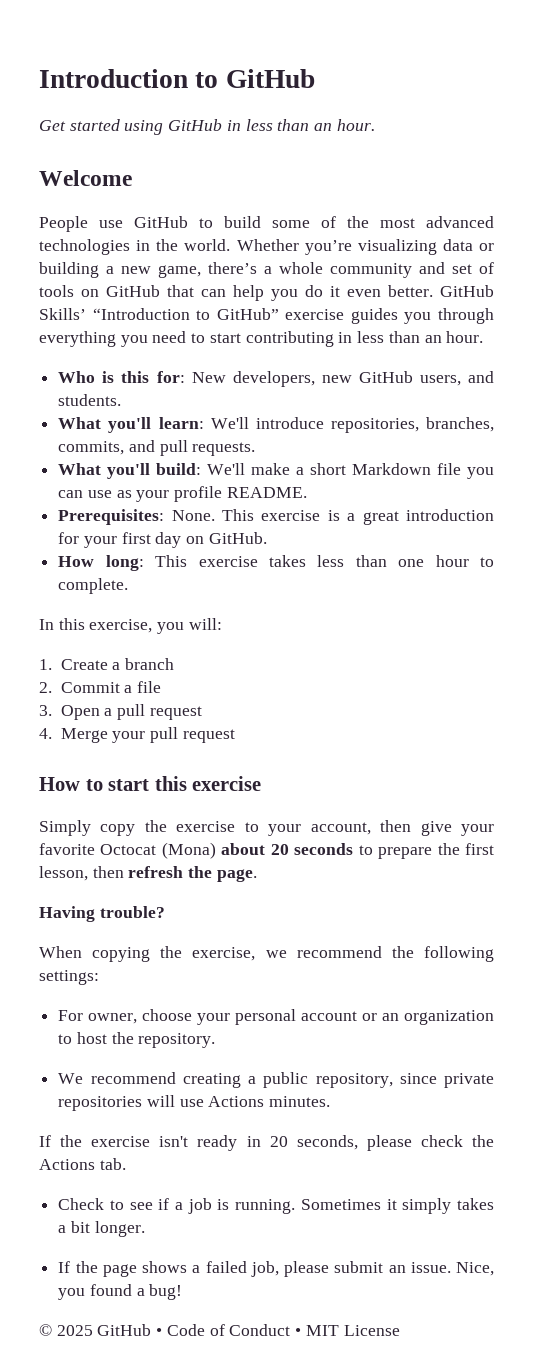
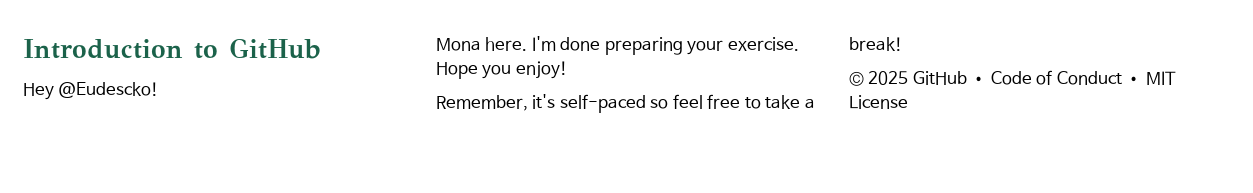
[39,119,375,135] [39,170,132,186] [39,216,494,232] [39,239,494,255] [39,262,494,278] [39,285,494,301] [39,308,494,324] [39,331,484,347] [58,371,494,387] [58,394,122,406] [58,417,494,433] [58,440,256,456] [58,463,495,479] [58,486,307,502] [58,509,495,525] [58,532,267,548] [58,555,495,571] [58,578,129,594] [39,618,222,634] [39,658,175,670] [39,681,162,693] [39,704,202,720] [39,727,235,743] [39,776,262,791] [39,820,495,836] [39,842,494,859] [39,866,257,882] [39,906,165,922] [39,946,495,962] [39,970,99,985] [58,1009,494,1025] [58,1032,216,1048] [58,1072,494,1088] [58,1095,331,1111] [39,1135,495,1151] [39,1158,126,1170] [58,1198,494,1214] [58,1221,145,1237] [58,1261,494,1277] [58,1284,183,1300] Get started using GitHub in less than an hour. // Welcome // People use GitHub to build some of the most advanced technologies in the world. Whether you’re visualizing data or building a new game, there’s a whole community and set of tools on GitHub that can help you do it even better. GitHub Skills’ “Introduction to GitHub” exercise guides you through everything you need to start contributing in less than an hour. // Who is this for: New developers, new GitHub users, and students. // What you'll learn: We'll introduce repositories, branches, commits, and pull requests. // What you'll build: We'll make a short Markdown file you can use as your profile README. // Prerequisites: None. This exercise is a great introduction for your first day on GitHub. // How long: This exercise takes less than one hour to complete. // In this exercise, you will: // 1. Create a branch // 2. Commit a file // 3. Open a pull request // 4. Merge your pull request // How to start this exercise // Simply copy the exercise to your account, then give your favorite Octocat (Mona) about 20 seconds to prepare the first lesson, then refresh the page. // Having trouble? // When copying the exercise, we recommend the following settings: // For owner, choose your personal account or an organization to host the repository. // We recommend creating a public repository, since private repositories will use Actions minutes. // If the exercise isn't ready in 20 seconds, please check the Actions tab. // Check to see if a job is running. Sometimes it simply takes a bit longer. // If the page shows a failed job, please submit an issue. Nice, you found a bug! -> [23,82,160,100] [436,36,799,55] [436,61,568,79] [436,94,815,113] [849,37,903,51] Hey @Eudescko! // Mona here. I'm done preparing your exercise. Hope you enjoy! // Remember, it's self-paced so feel free to take a break!

